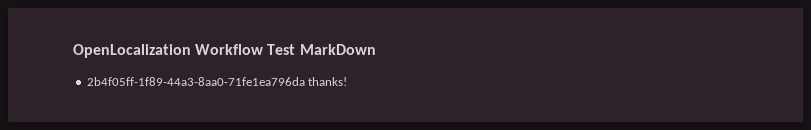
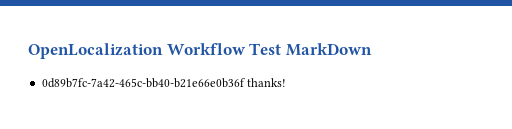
[86,77,305,86] 2b4f05ff-1f89-44a3-8aa0-71fe1ea796da -> [41,78,245,88] 0d89b7fc-7a42-465c-bb40-b21e66e0b36f

